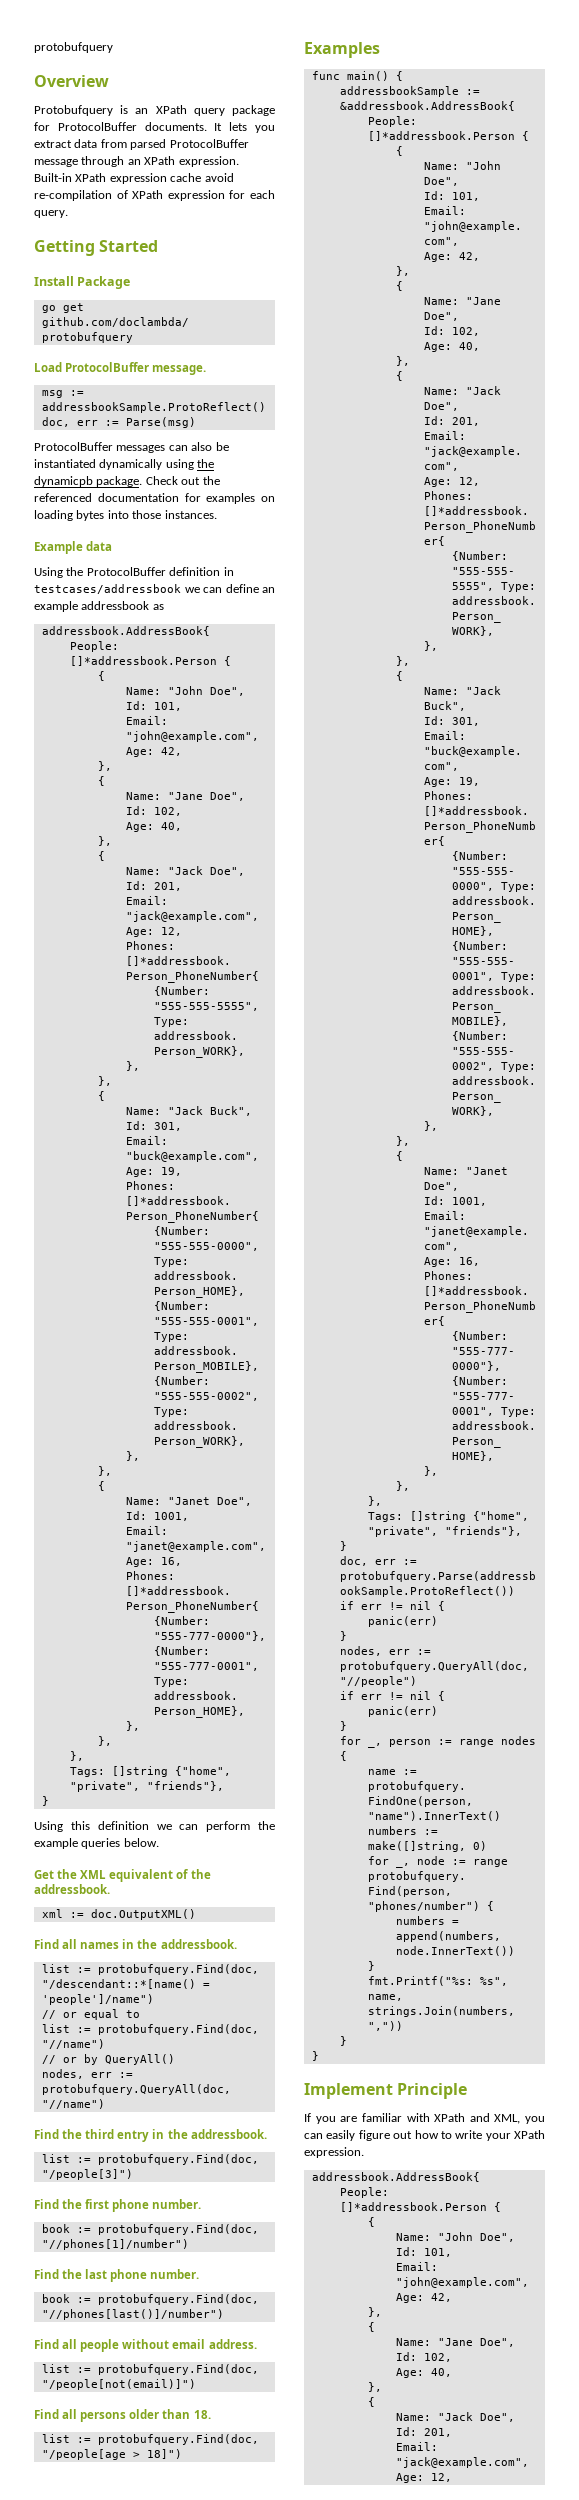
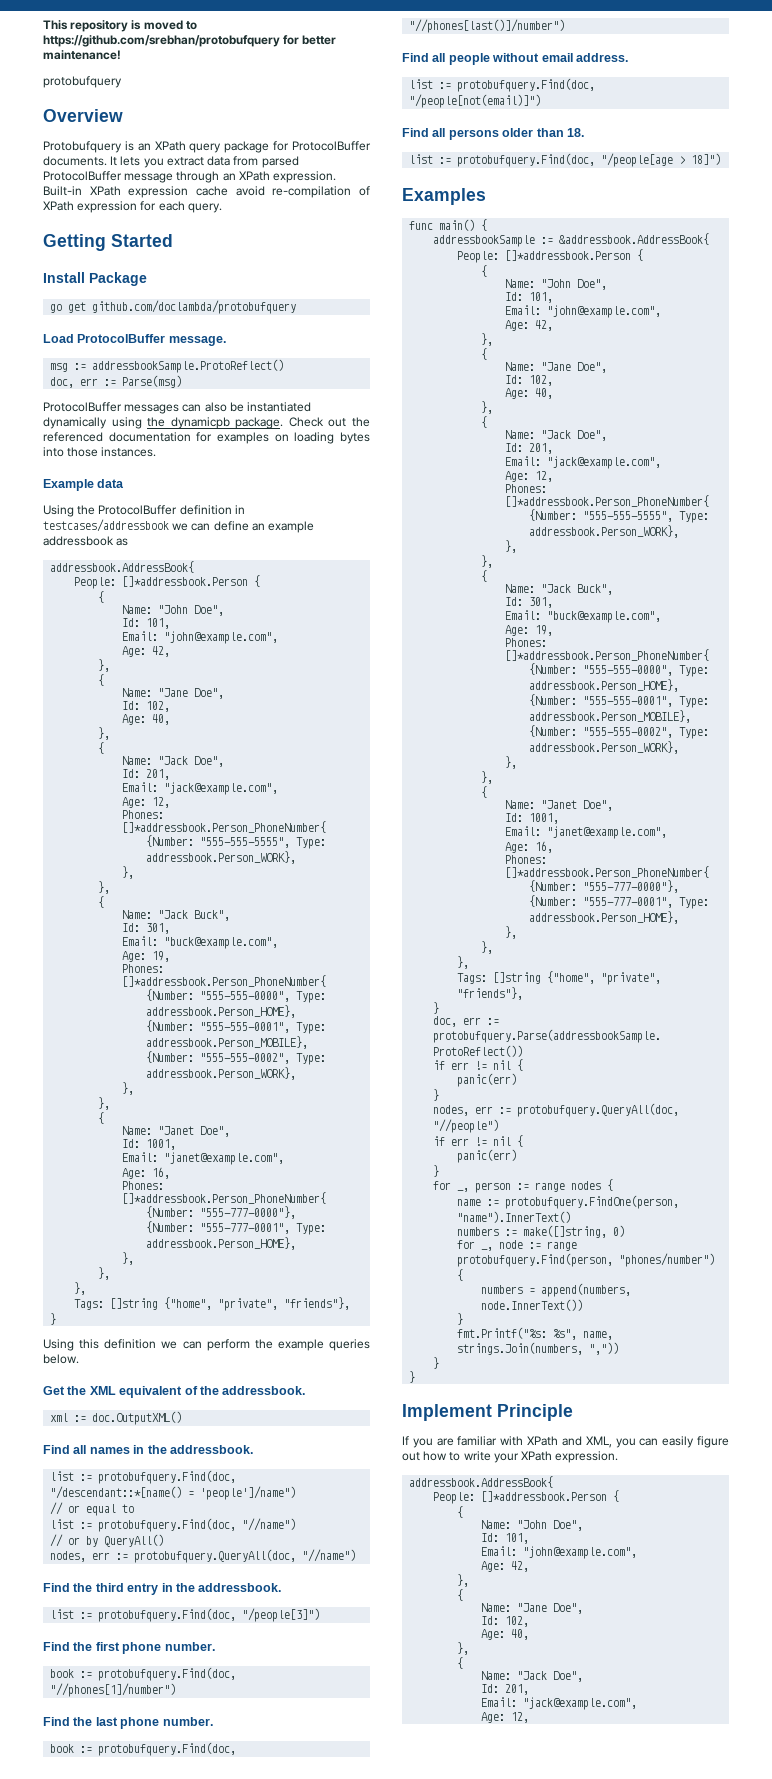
(34, 47) none -> [43,20,197,32] [43,35,337,47] [43,50,121,60] This repository is moved to https://github.com/srebhan/protobufquery for better maintenance! //

